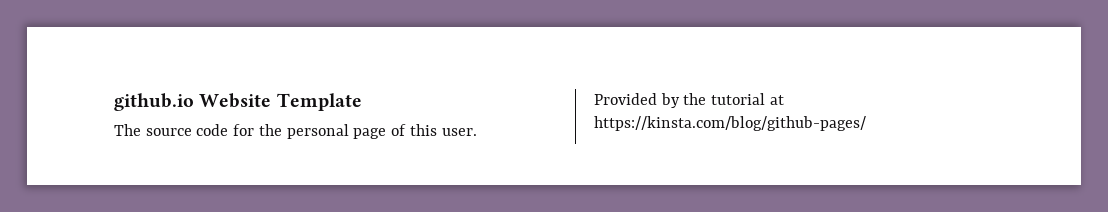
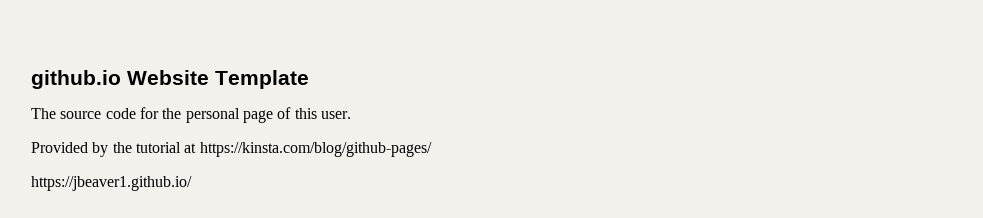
(866, 123) none -> [31,176,192,191] // https://jbeaver1.github.io/

